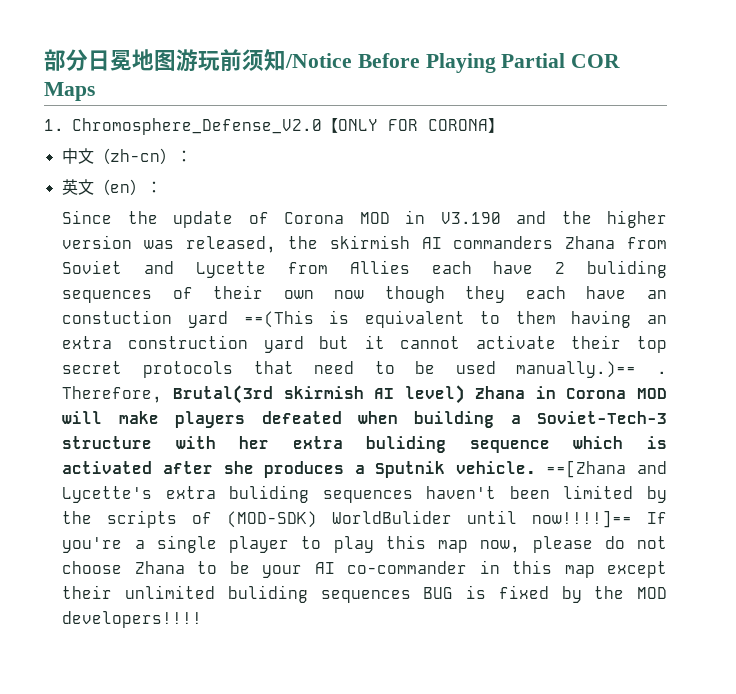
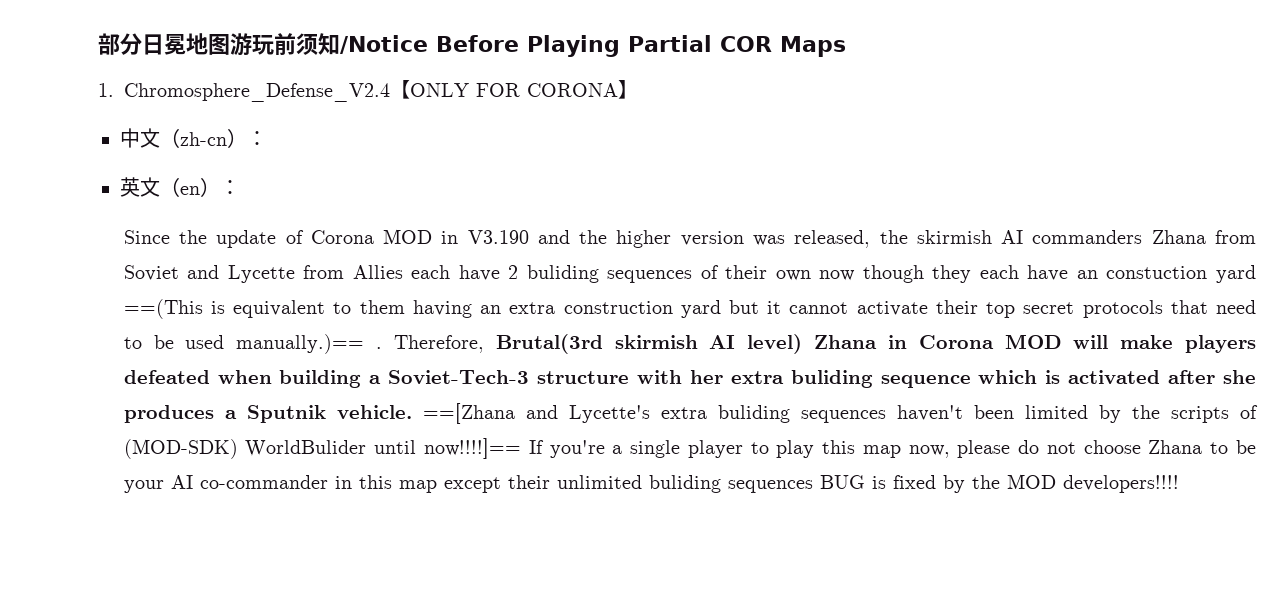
[72,118,322,135] Chromosphere_Defense_V2.0 -> [124,83,390,102] Chromosphere_Defense_V2.4

